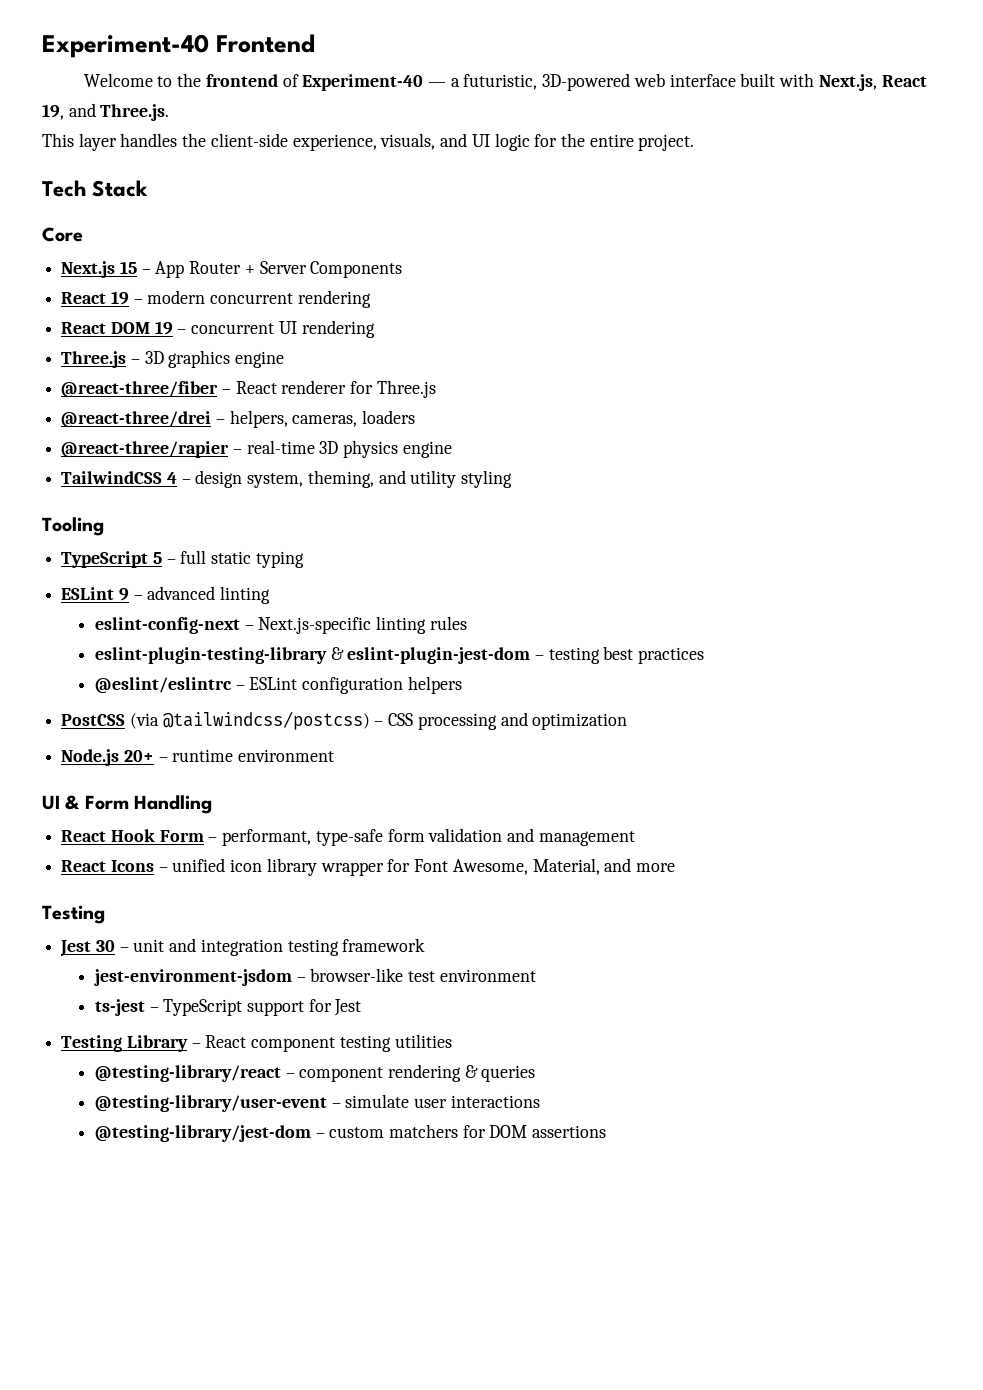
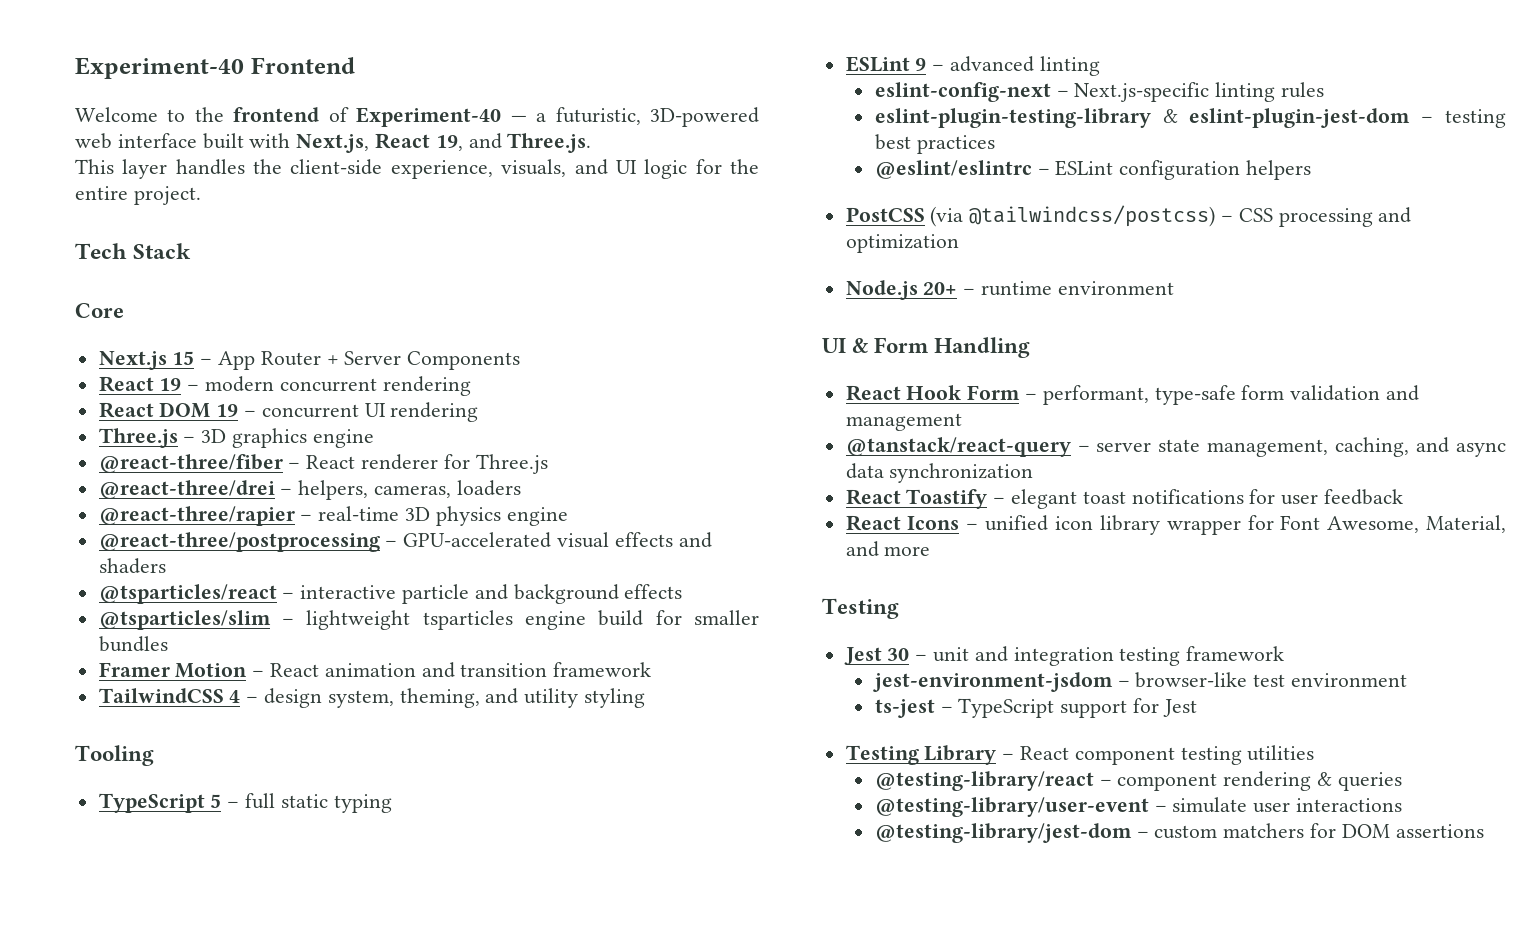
(452, 449) none -> [98,532,712,552] [98,558,166,574] [98,584,683,604] [98,610,759,630] [98,636,168,652] [98,662,652,678] // @react-three/postprocessing – GPU-accelerated visual effects and shaders // @tsparticles/react – interactive particle and background effects // @tsparticles/slim – lightweight tsparticles engine build for smaller bundles // Framer Motion – React animation and transition framework
(635, 838) none -> [845,437,1506,457] [845,463,1034,483] [845,489,1404,509] // @tanstack/react-query – server state management, caching, and async data synchronization // React Toastify – elegant toast notifications for user feedback

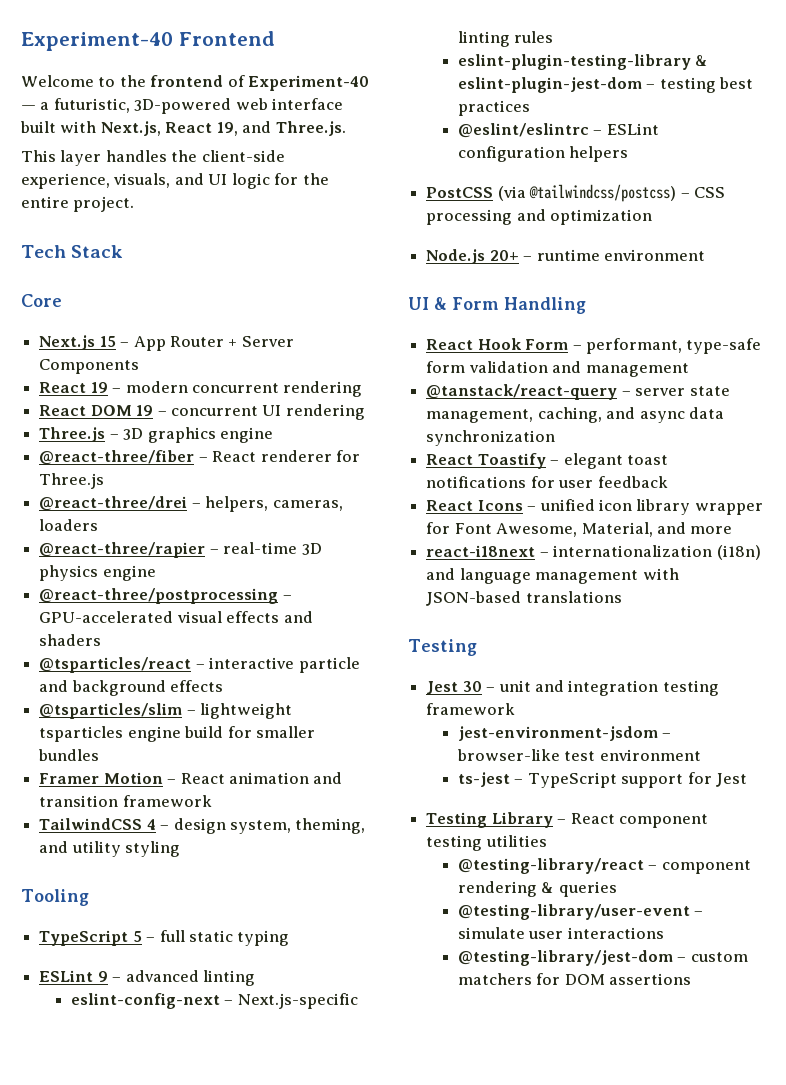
(931, 551) none -> [426,545,761,560] [426,568,679,584] [426,591,622,606] // react-i18next – internationalization (i18n) and language management with JSON-based translations

